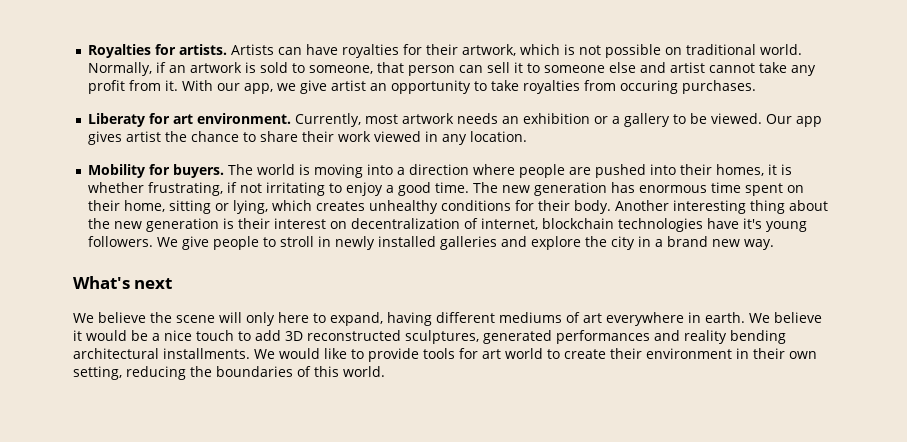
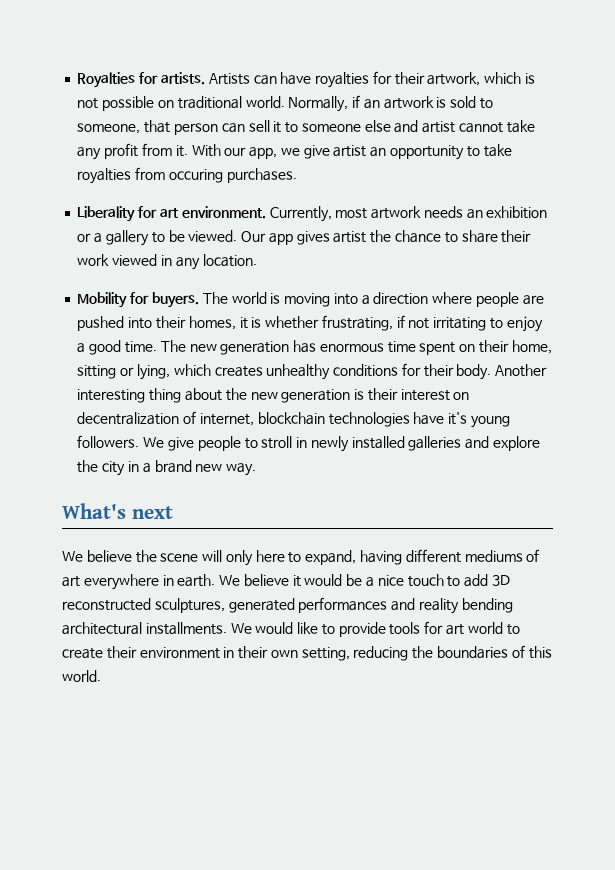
[88,113,146,127] Liberaty -> [77,206,136,222] Liberality

